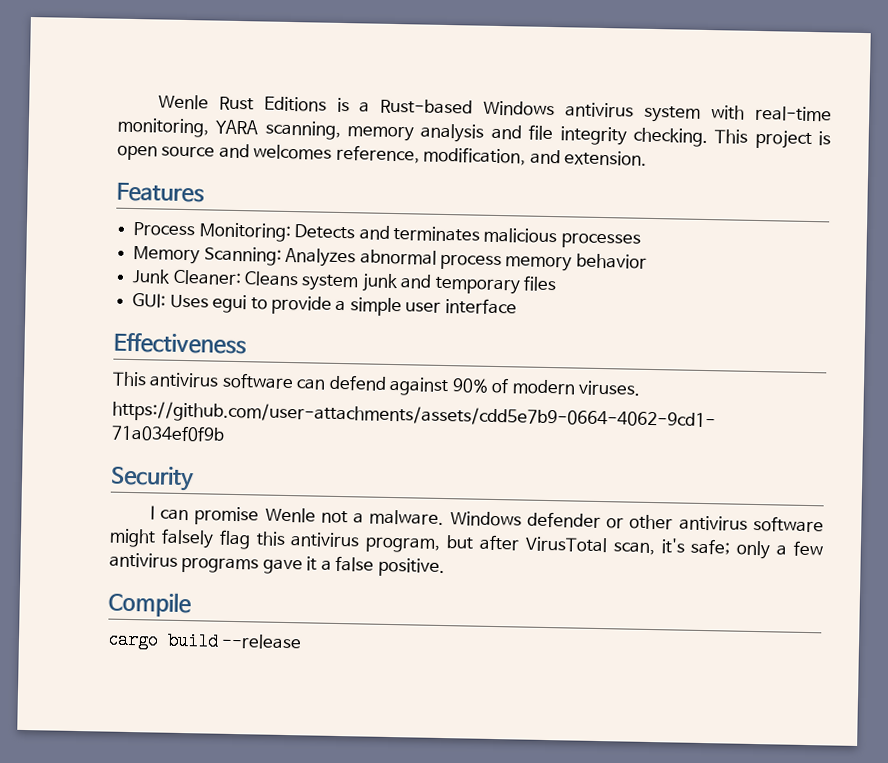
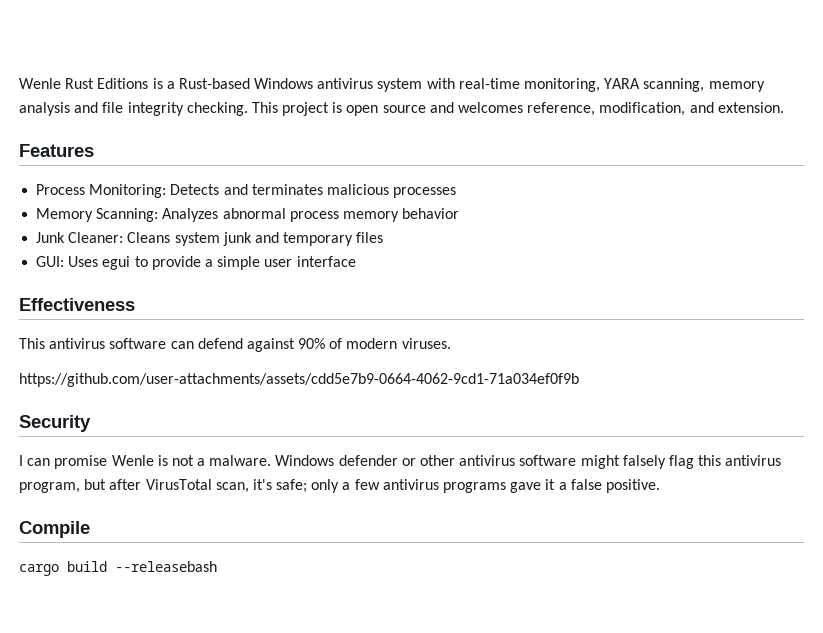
(316, 515) none -> [157,455,168,466] is
[221,633,303,650] --release -> [115,561,217,572] --releasebash

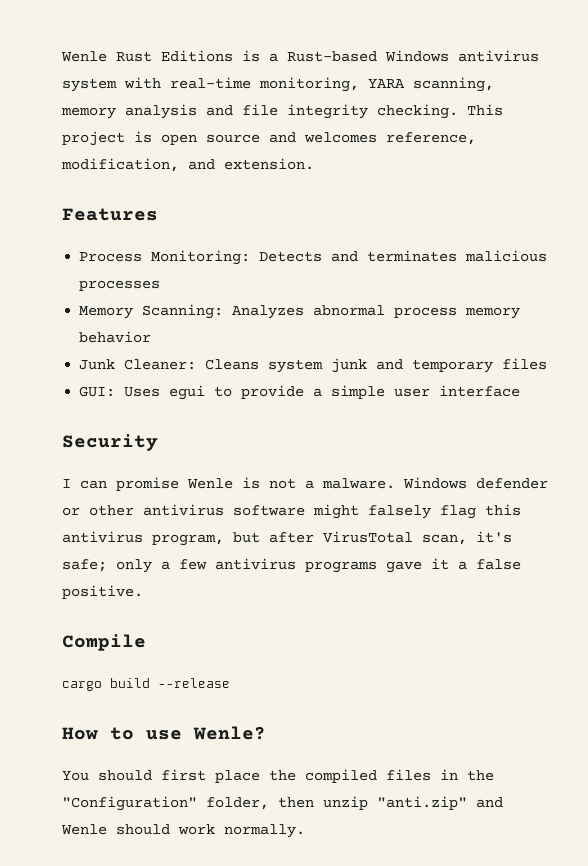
[19,298,135,311] [19,338,451,352] [19,373,579,387] // Effectiveness // This antivirus software can defend against 90% of modern viruses. // https://github.com/user-attachments/assets/cdd5e7b9-0664-4062-9cd1-71a034ef0f9b -> (521, 391) none
[115,561,217,572] --releasebash -> [158,678,230,688] [62,726,266,740] [62,769,494,783] [62,796,503,811] [61,824,305,838] --release // How to use Wenle? // You should first place the compiled files in the "Configuration" folder, then unzip "anti.zip" and Wenle should work normally.

